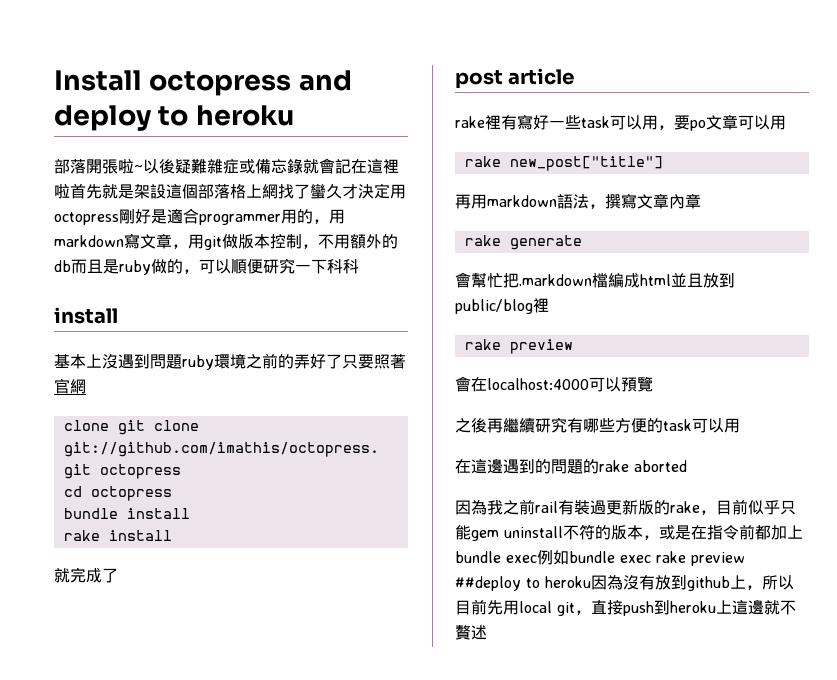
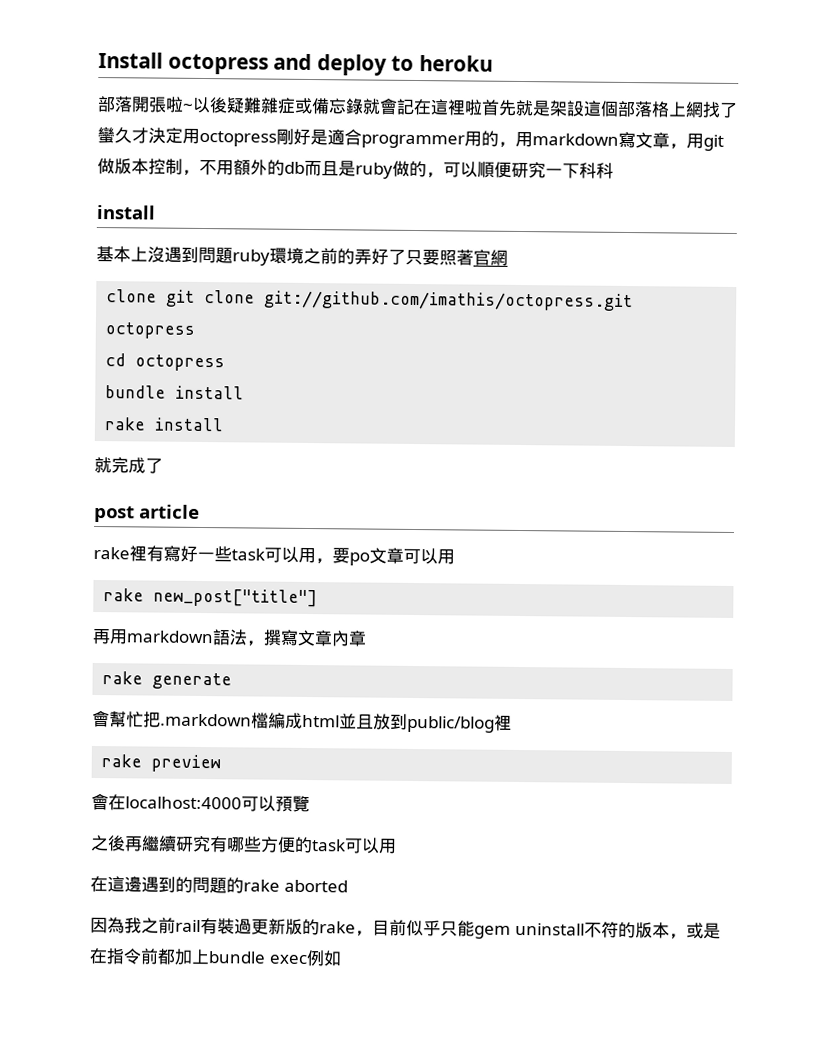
[569,551,745,566] [455,575,794,591] [455,599,796,616] [455,625,487,640] bundle exec rake preview ##deploy to heroku因為沒有放到github上，所以目前先用local git，直接push到heroku上這邊就不贅述 -> (342, 958) none

